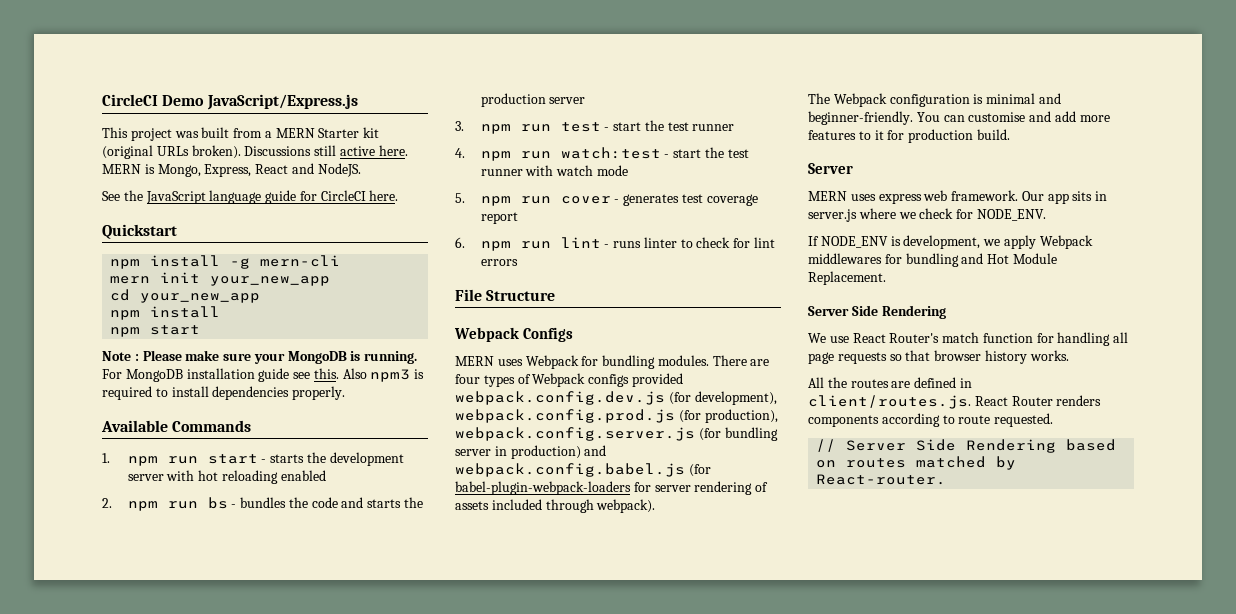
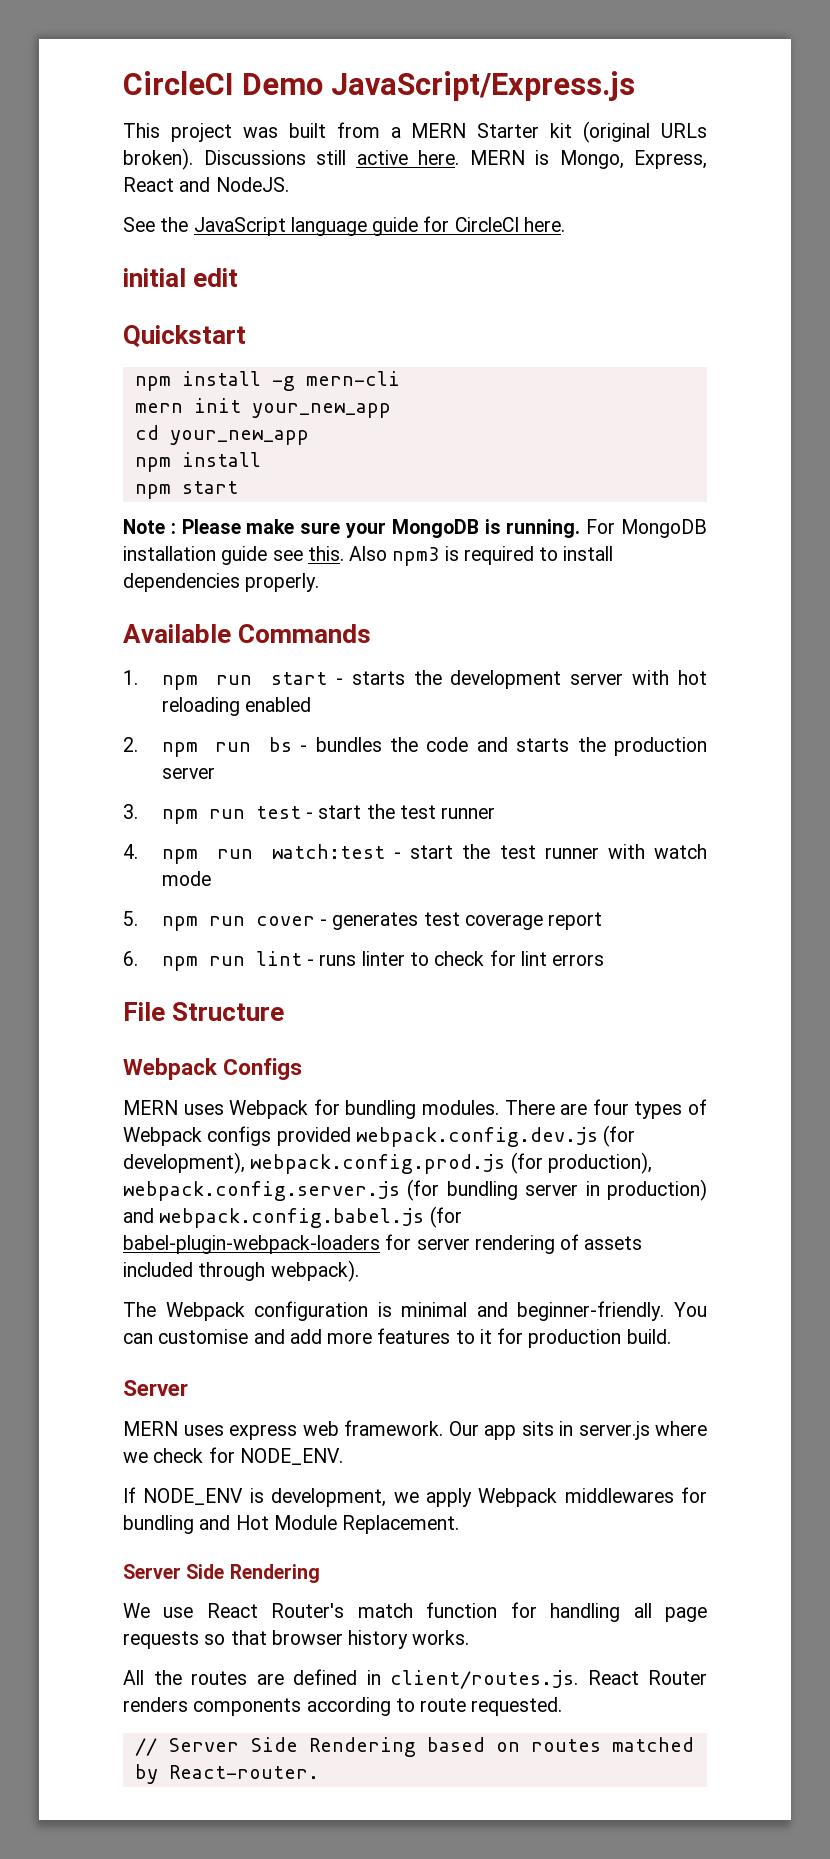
(399, 195) none -> [123,268,239,287] // initial edit

